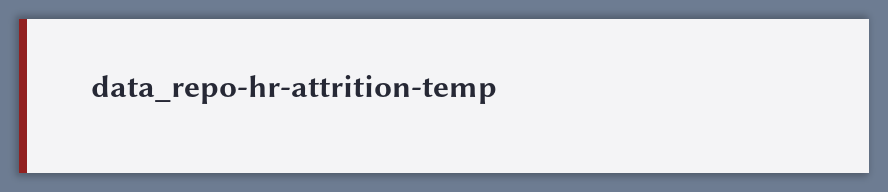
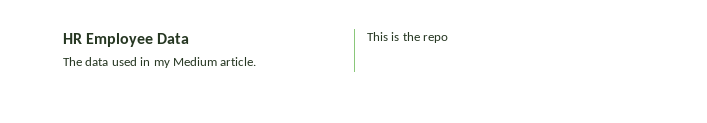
[91,75,497,104] data_repo-hr-attrition-temp -> [63,33,190,47] [63,57,257,68] [367,32,449,43] HR Employee Data // The data used in my Medium article. // This is the repo

